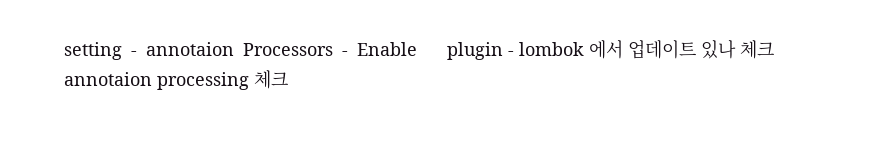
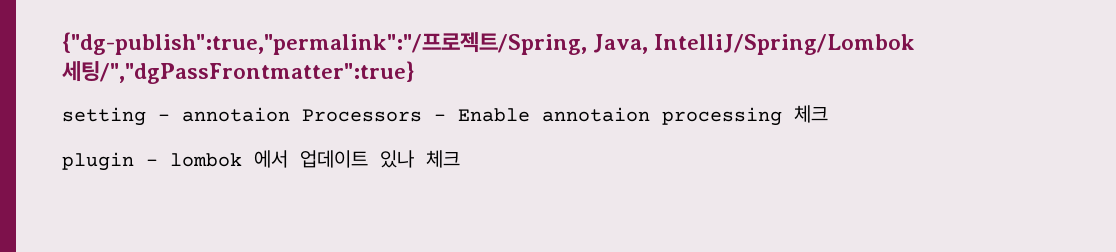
(64, 51) none -> [62,32,916,55] [62,61,415,84] {"dg-publish":true,"permalink":"/프로젝트/Spring, Java, IntelliJ/Spring/Lombok 세팅/","dgPassFrontmatter":true} //

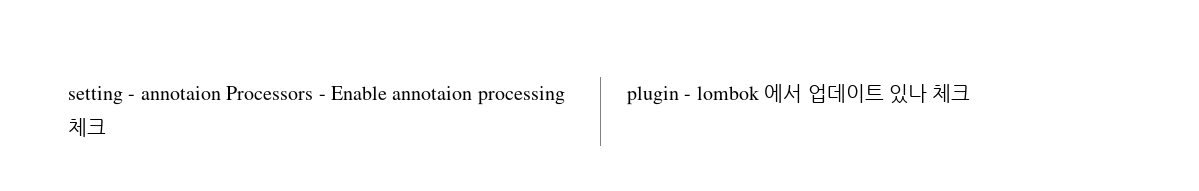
[62,32,916,55] [62,61,415,84] {"dg-publish":true,"permalink":"/프로젝트/Spring, Java, IntelliJ/Spring/Lombok 세팅/","dgPassFrontmatter":true} // -> (68, 95) none

